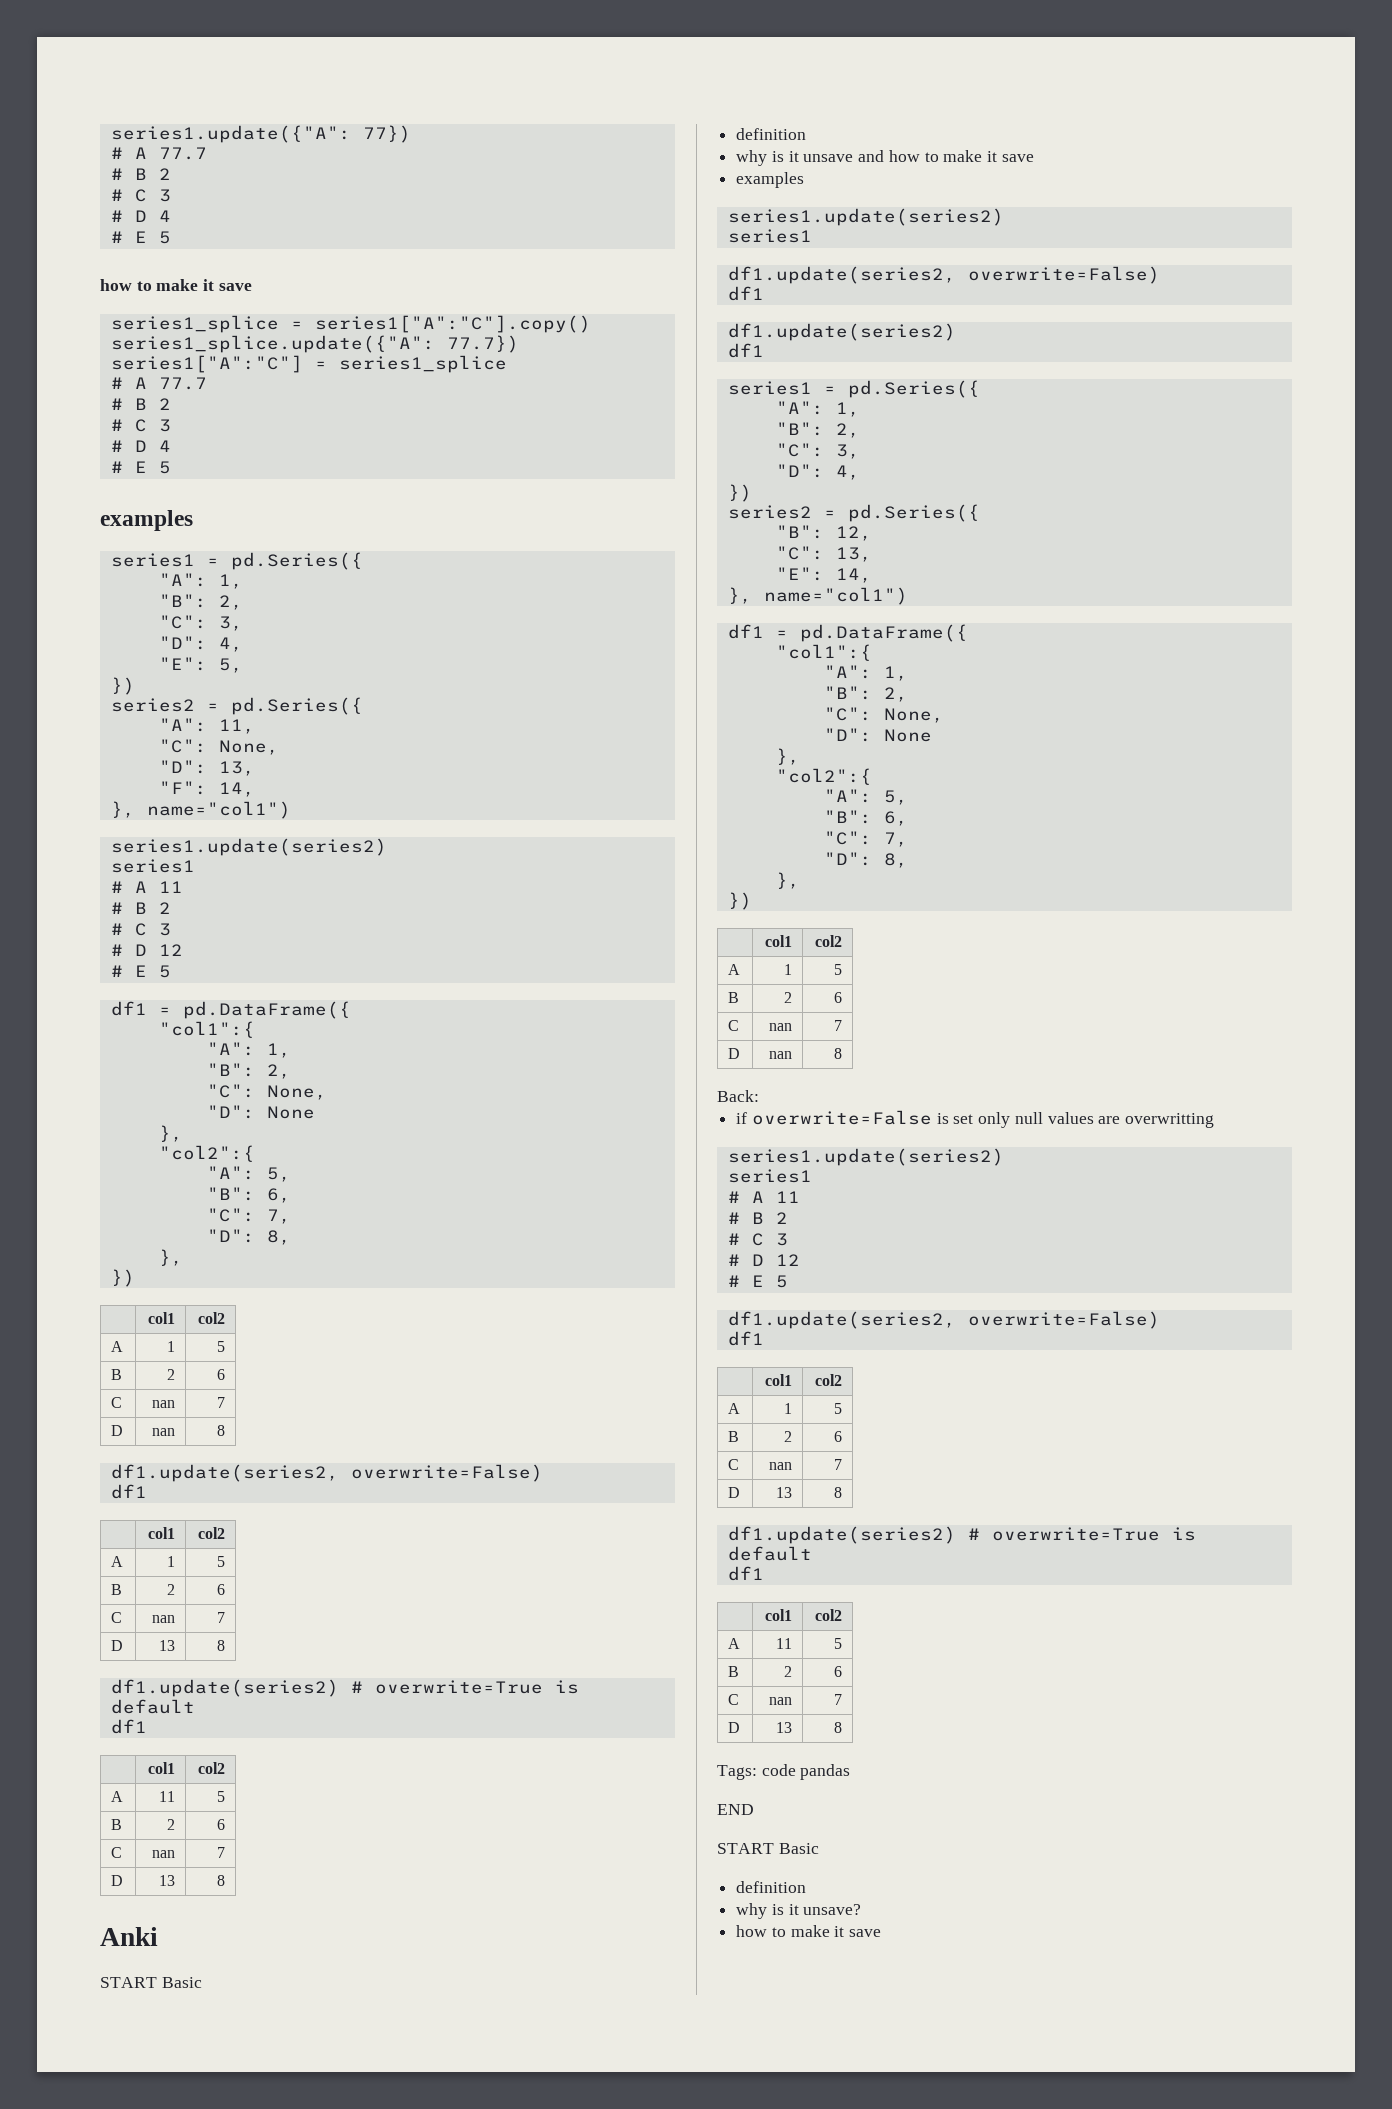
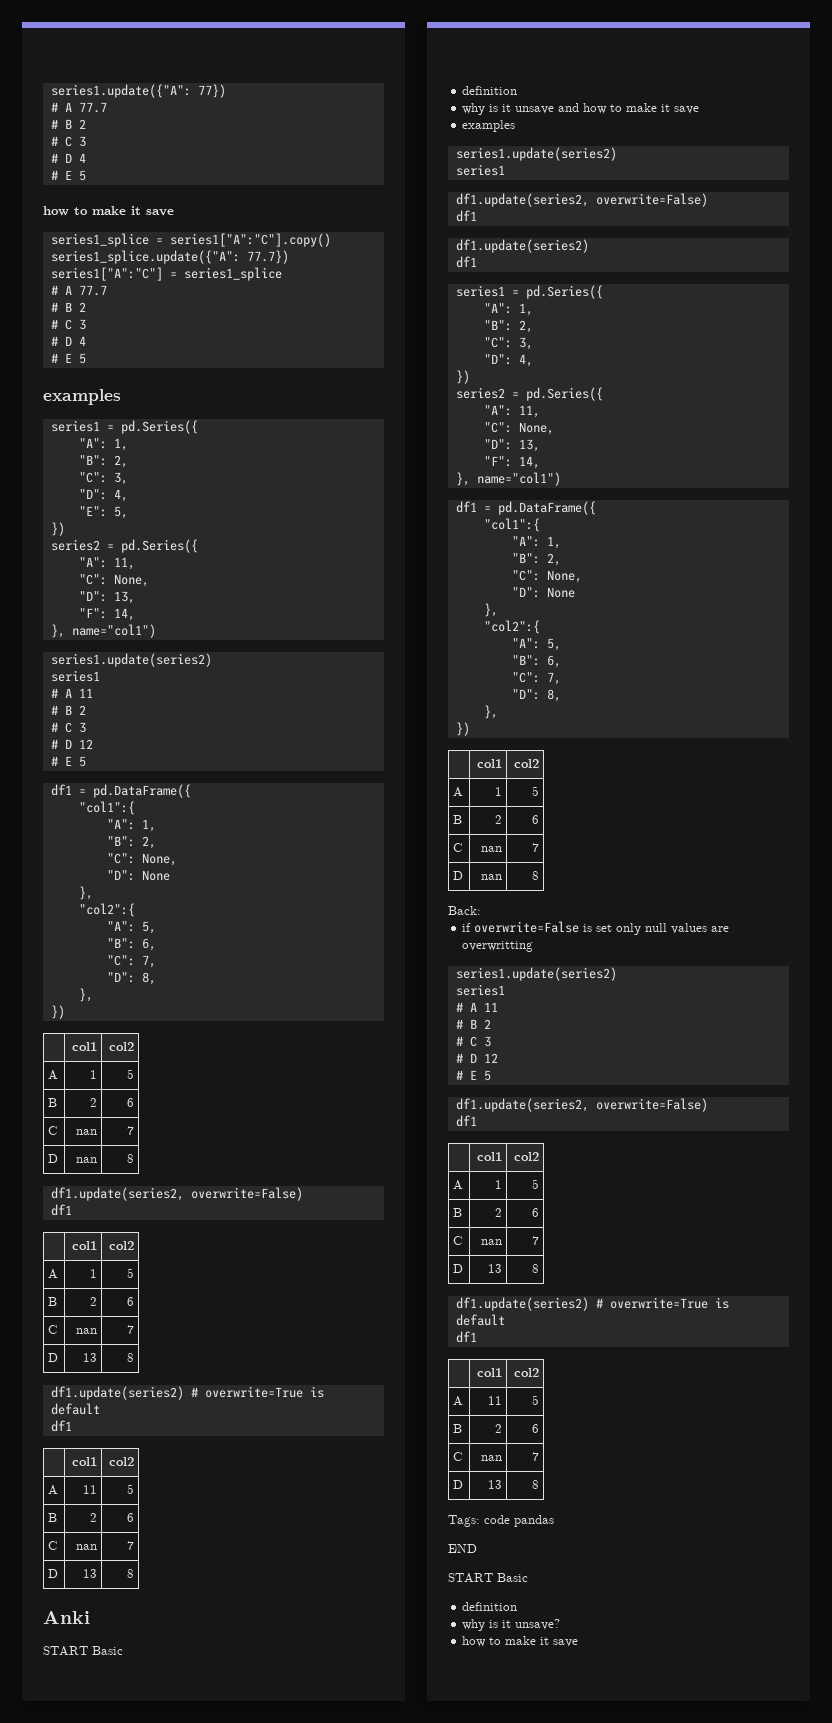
[775,525,872,541] [775,546,872,562] [775,567,824,581] "B": 12, // "C": 13, // "E": -> [483,405,540,418] [483,422,554,435] [483,439,540,452] [483,456,512,467] "A": 11, // "C": None, // "D": 13, // "F":

